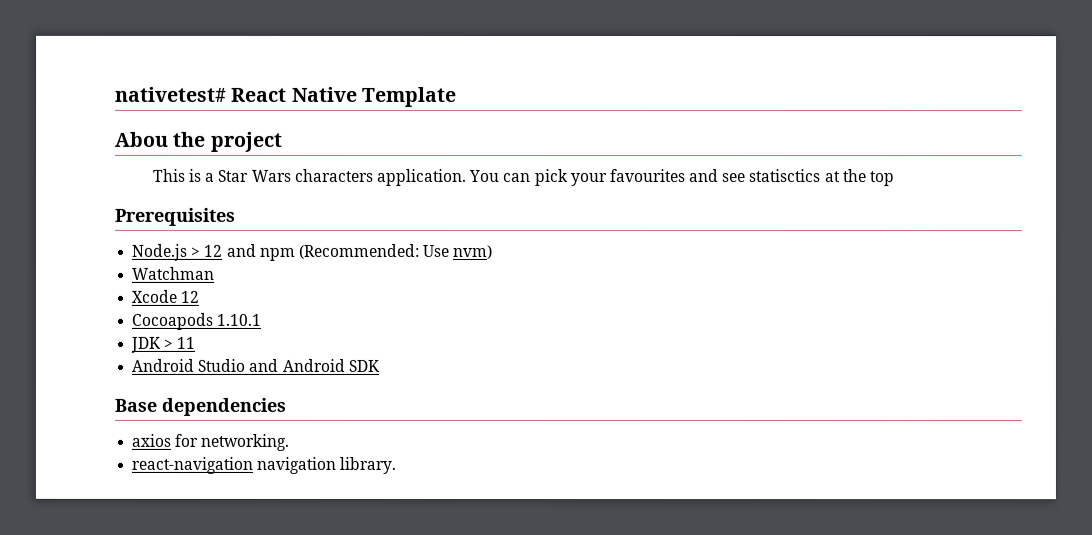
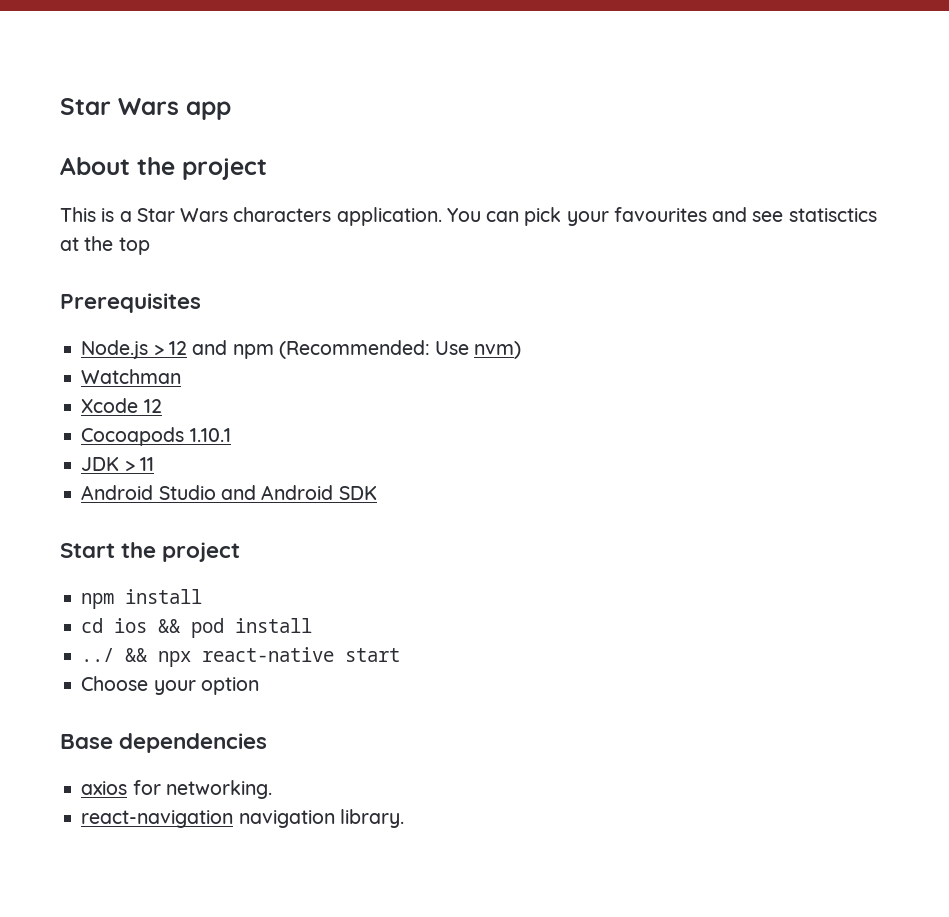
[115,86,457,107] [115,131,169,147] nativetest# React Native Template // Abou -> [60,98,231,120] [60,157,130,175] Star Wars app // About
(380, 365) none -> [60,542,241,562] [81,589,203,609] [81,618,313,638] [81,647,401,667] [81,676,259,695] // Start the project // npm install // cd ios && pod install // ../ && npx react-native start // Choose your option

